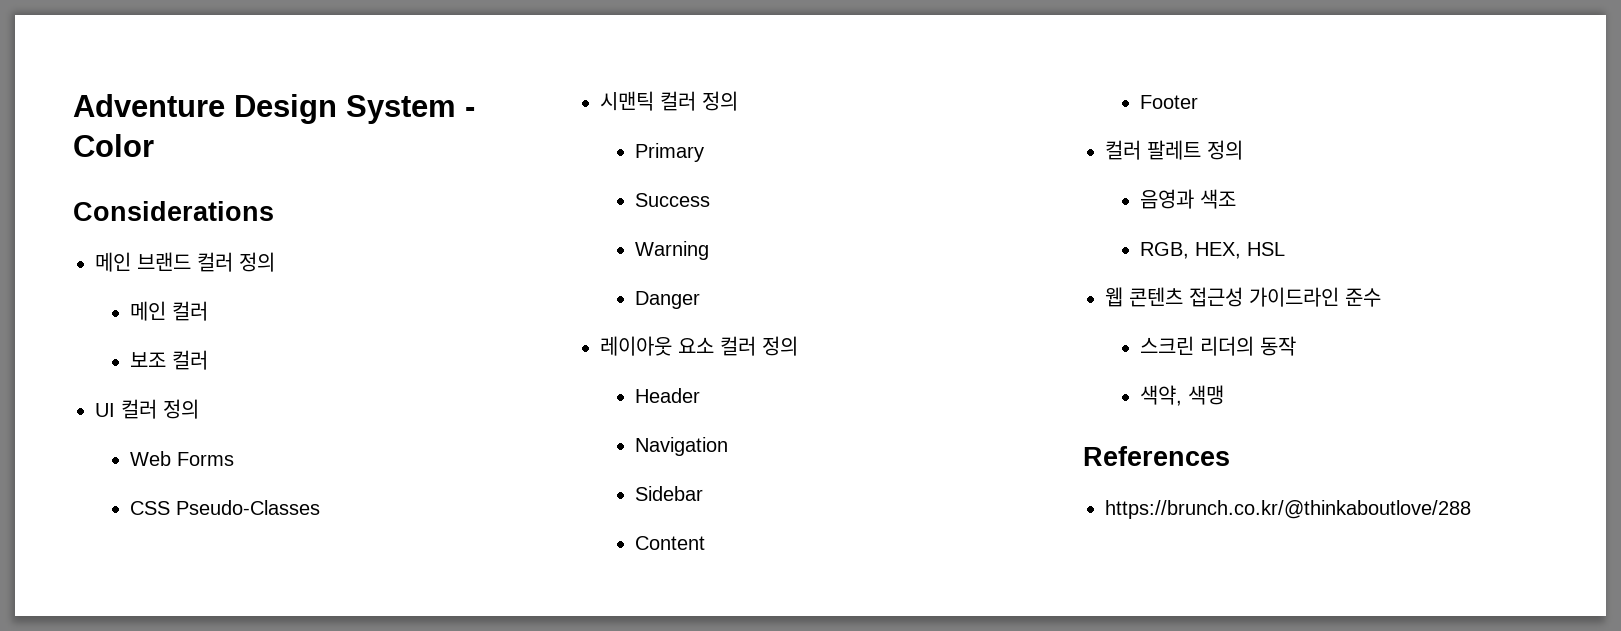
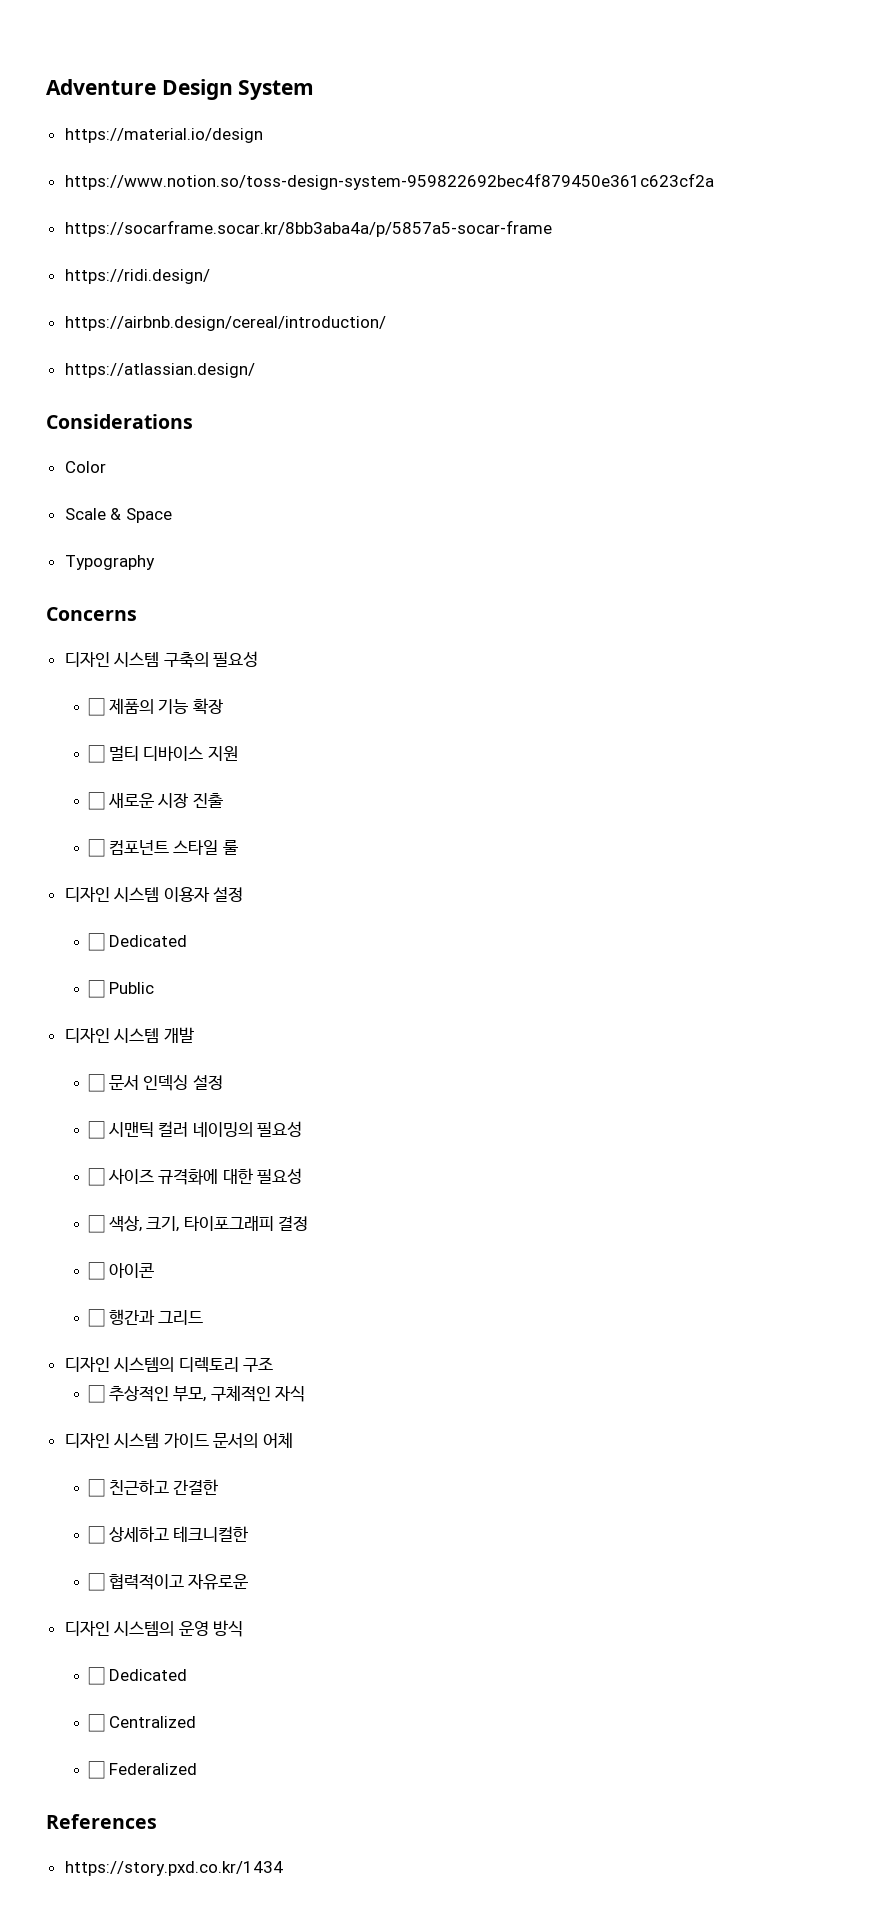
[465,107,475,117] [73,134,154,157] [73,201,274,221] [95,252,275,272] [130,301,209,321] [130,350,209,370] [95,399,199,419] [130,451,235,466] [130,500,321,515] [600,91,738,111] [635,143,705,162] [635,193,711,207] [635,241,710,260] [635,291,701,309] [600,336,798,356] [635,388,701,403] [635,437,729,456] [635,486,704,501] [635,536,706,550] [1140,95,1199,109] [1105,140,1243,160] [1140,189,1237,209] [1140,242,1286,259] [1105,287,1381,307] [1140,336,1297,356] [1140,385,1225,406] - Color // Considerations // 메인 브랜드 컬러 정의 // 메인 컬러 // 보조 컬러 // UI 컬러 정의 // Web Forms // CSS Pseudo-Classes // 시맨틱 컬러 정의 // Primary // Success // Warning // Danger // 레이아웃 요소 컬러 정의 // Header // Navigation // Sidebar // Content // Footer // 컬러 팔레트 정의 // 음영과 색조 // RGB, HEX, HSL // 웹 콘텐츠 접근성 가이드라인 준수 // 스크린 리더의 동작 // 색약, 색맹 -> [64,128,263,143] [64,173,714,190] [64,220,552,237] [64,269,210,284] [64,316,386,331] [64,363,255,378] [46,414,193,429] [64,461,106,473] [64,508,172,523] [64,555,155,570] [46,607,137,621] [64,651,259,668] [87,698,223,716] [87,745,238,763] [87,792,223,810] [87,839,238,857] [64,887,244,902] [87,933,187,951] [87,980,154,998] [64,1027,194,1043] [87,1074,223,1092] [87,1121,303,1139] [87,1168,303,1186] [87,1215,309,1233] [87,1262,154,1280] [87,1309,204,1327] [64,1357,274,1372] [87,1385,306,1403] [64,1432,294,1448] [87,1479,219,1497] [87,1526,249,1544] [87,1573,249,1591] [64,1620,244,1637] [87,1667,187,1685] [87,1714,196,1732] [87,1761,197,1779] // https://material.io/design // https://www.notion.so/toss-design-system-959822692bec4f879450e361c623cf2a // https://socarframe.socar.kr/8bb3aba4a/p/5857a5-socar-frame // https://ridi.design/ // https://airbnb.design/cereal/introduction/ // https://atlassian.design/ // Considerations // Color // Scale & Space // Typography // Concerns // 디자인 시스템 구축의 필요성 // ☐ 제품의 기능 확장 // ☐ 멀티 디바이스 지원 // ☐ 새로운 시장 진출 // ☐ 컴포넌트 스타일 룰 // 디자인 시스템 이용자 설정 // ☐ Dedicated // ☐ Public // 디자인 시스템 개발 // ☐ 문서 인덱싱 설정 // ☐ 시맨틱 컬러 네이밍의 필요성 // ☐ 사이즈 규격화에 대한 필요성 // ☐ 색상, 크기, 타이포그래피 결정 // ☐ 아이콘 // ☐ 행간과 그리드 // 디자인 시스템의 디렉토리 구조 // ☐ 추상적인 부모, 구체적인 자식 // 디자인 시스템 가이드 문서의 어체 // ☐ 친근하고 간결한 // ☐ 상세하고 테크니컬한 // ☐ 협력적이고 자유로운 // 디자인 시스템의 운영 방식 // ☐ Dedicated // ☐ Centralized // ☐ Federalized
[1105,500,1471,519] https://brunch.co.kr/@thinkaboutlove/288 -> [64,1861,283,1876] https://story.pxd.co.kr/1434

